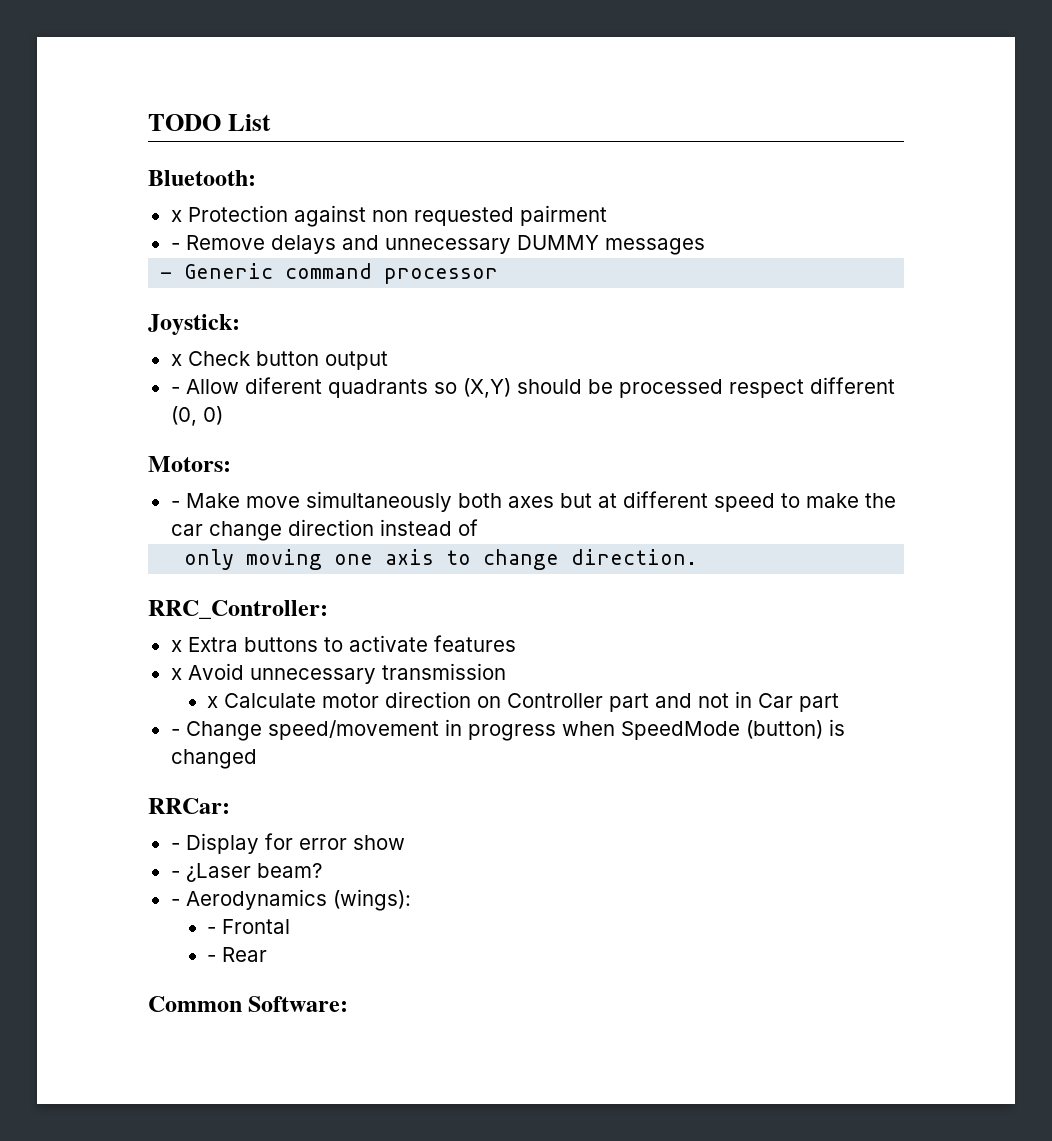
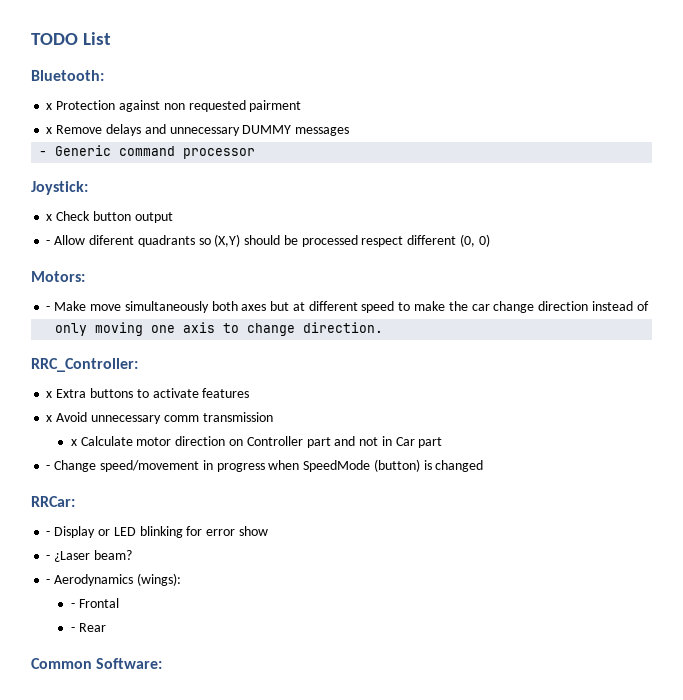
[170,243,180,250] - -> [46,127,53,134] x
(376, 676) none -> [163,415,199,422] comm
(259, 843) none -> [97,526,183,538] or LED blinking

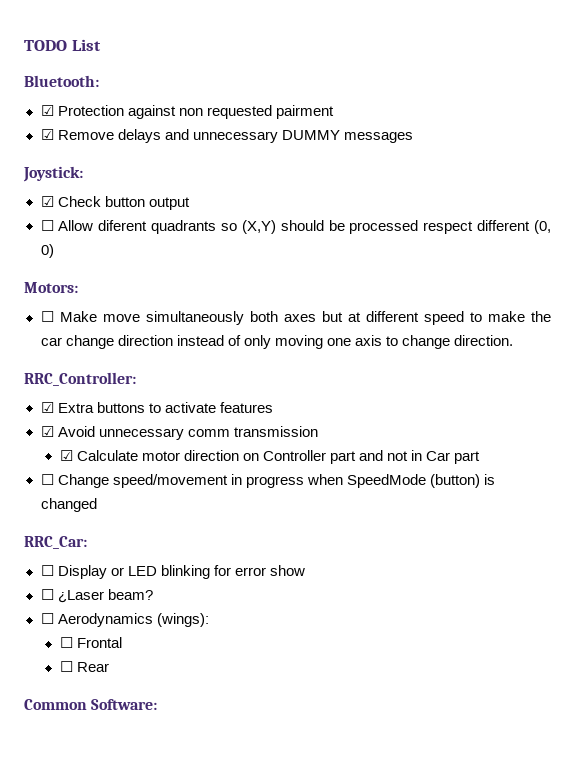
[46,103,53,110] x -> [40,105,54,116] ☑
[46,127,53,134] x -> [40,129,54,140] ☑
[39,145,256,159] // - Generic command processor -> (413, 137) none
[46,214,53,221] x -> [40,196,54,207] ☑
[46,240,51,245] - -> [40,220,54,231] ☐
[46,306,51,311] - -> [40,311,54,322] ☐
(649, 306) // -> (241, 340) none
[46,391,53,398] x -> [40,402,54,413] ☑
[46,415,53,422] x -> [40,426,54,437] ☑
[70,439,77,446] x -> [59,450,73,461] ☑
[46,465,51,470] - -> [40,474,54,485] ☐
[31,496,75,507] [46,531,51,536] RRCar: // - -> [24,536,87,549] [40,565,54,576] RRC_Car: // ☐
[46,555,51,560] - -> [40,589,54,600] ☐
[46,579,51,584] - -> [40,613,54,624] ☐
[70,603,75,608] - -> [59,637,73,648] ☐
[70,627,75,632] - -> [59,661,73,672] ☐

